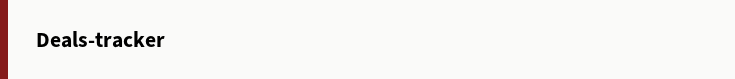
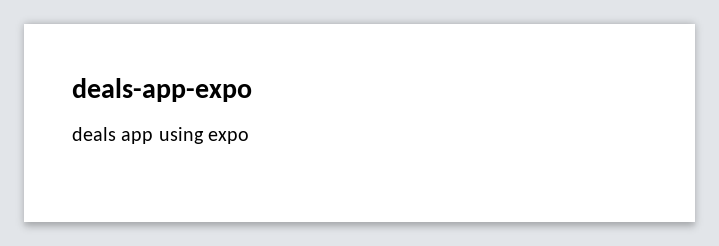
[36,31,165,48] Deals-tracker -> [72,78,252,102] [72,127,250,144] deals-app-expo // deals app using expo

